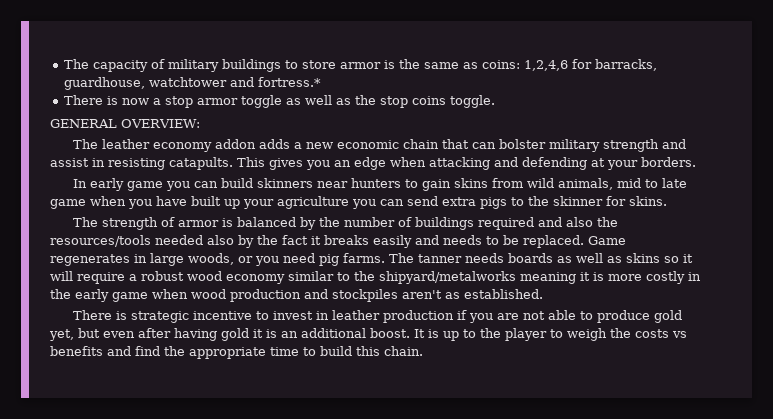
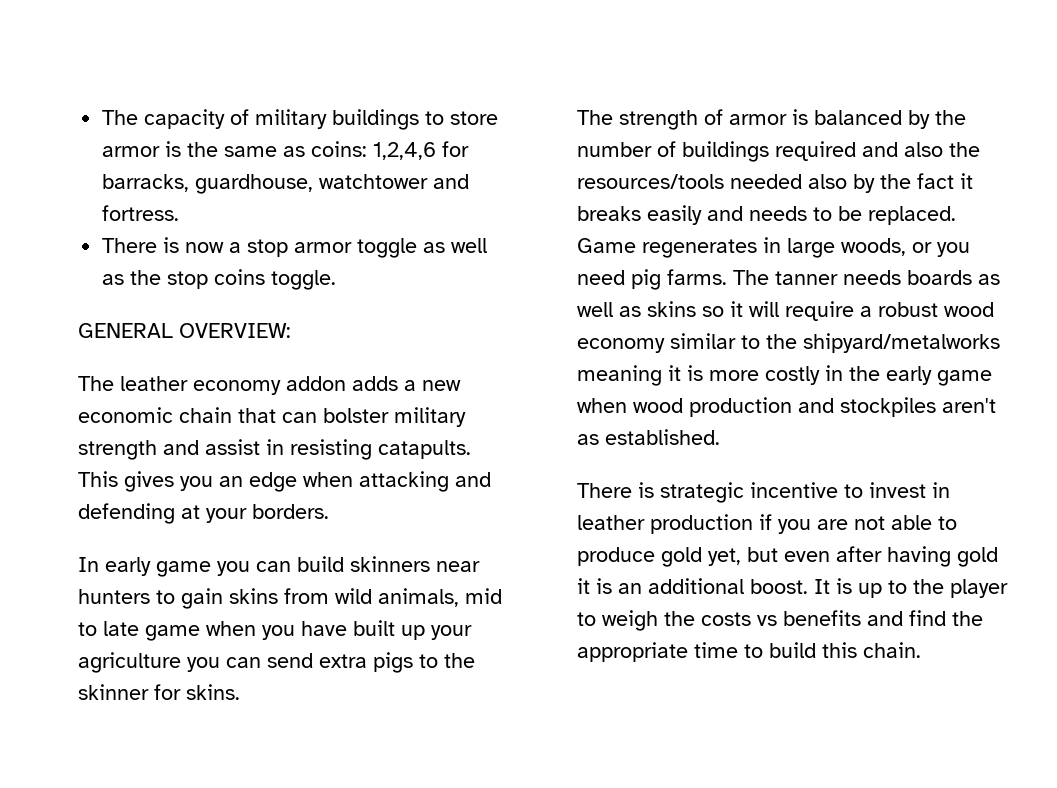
[258,77,322,87] fortress.* -> [102,205,180,221] fortress.

